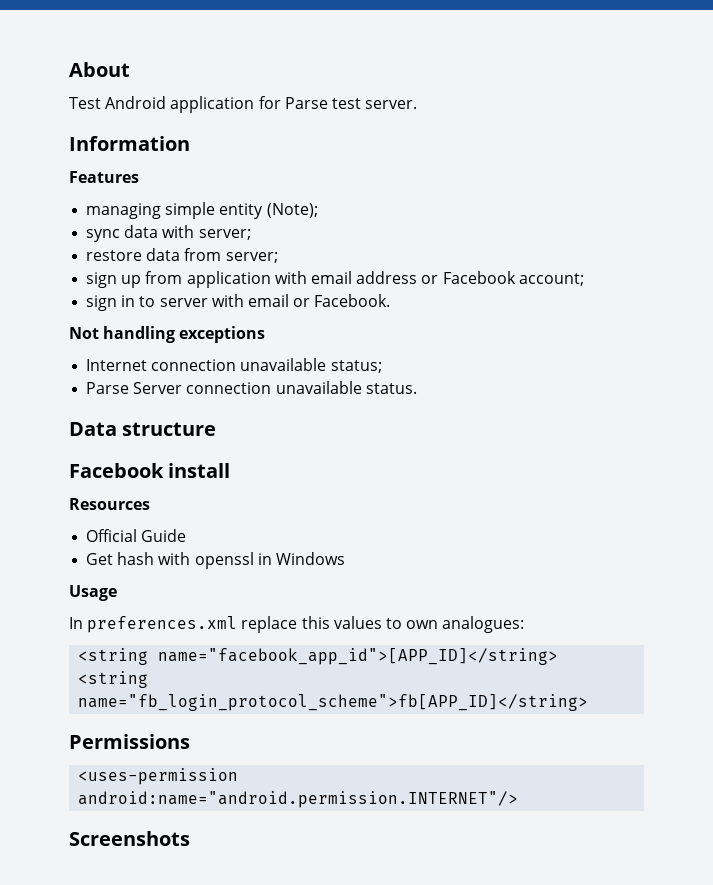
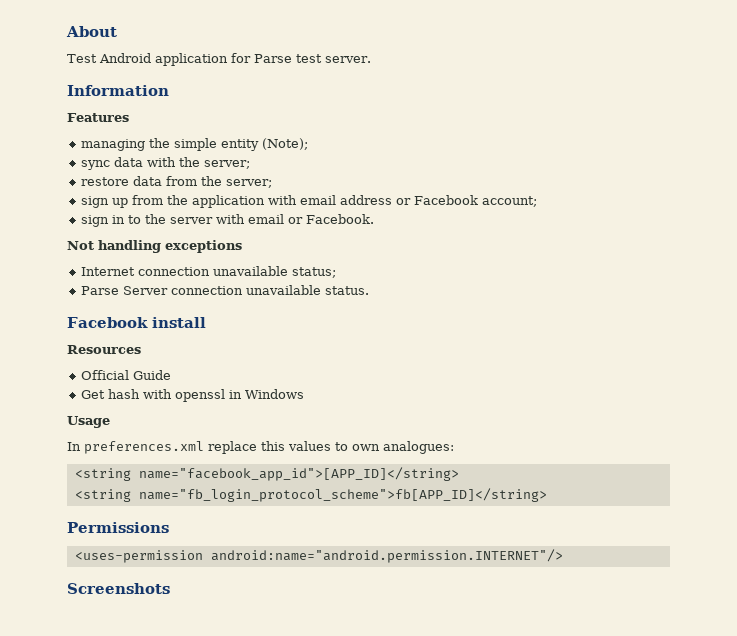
(162, 211) none -> [148,138,170,148] the
(195, 231) none -> [178,157,200,167] the
(222, 254) none -> [200,176,222,186] the
(183, 277) none -> [166,195,188,205] the
(156, 301) none -> [144,214,166,224] the
[69,422,217,436] // Data structure -> (369, 290) none

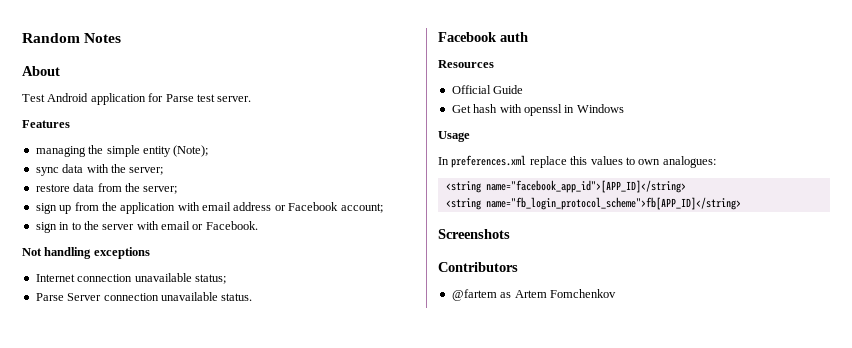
(66, 31) none -> [22,33,122,43] Random Notes //
[67,85,169,96] // Information -> (252, 99) none
[152,317,206,328] install -> [500,32,528,42] auth
[67,522,169,533] [74,549,563,563] [67,583,170,594] Permissions // <uses-permission android:name="android.permission.INTERNET"/> // Screenshots -> [438,229,510,239] [438,262,518,272] [451,289,616,301] Screenshots // Contributors // @fartem as Artem Fomchenkov

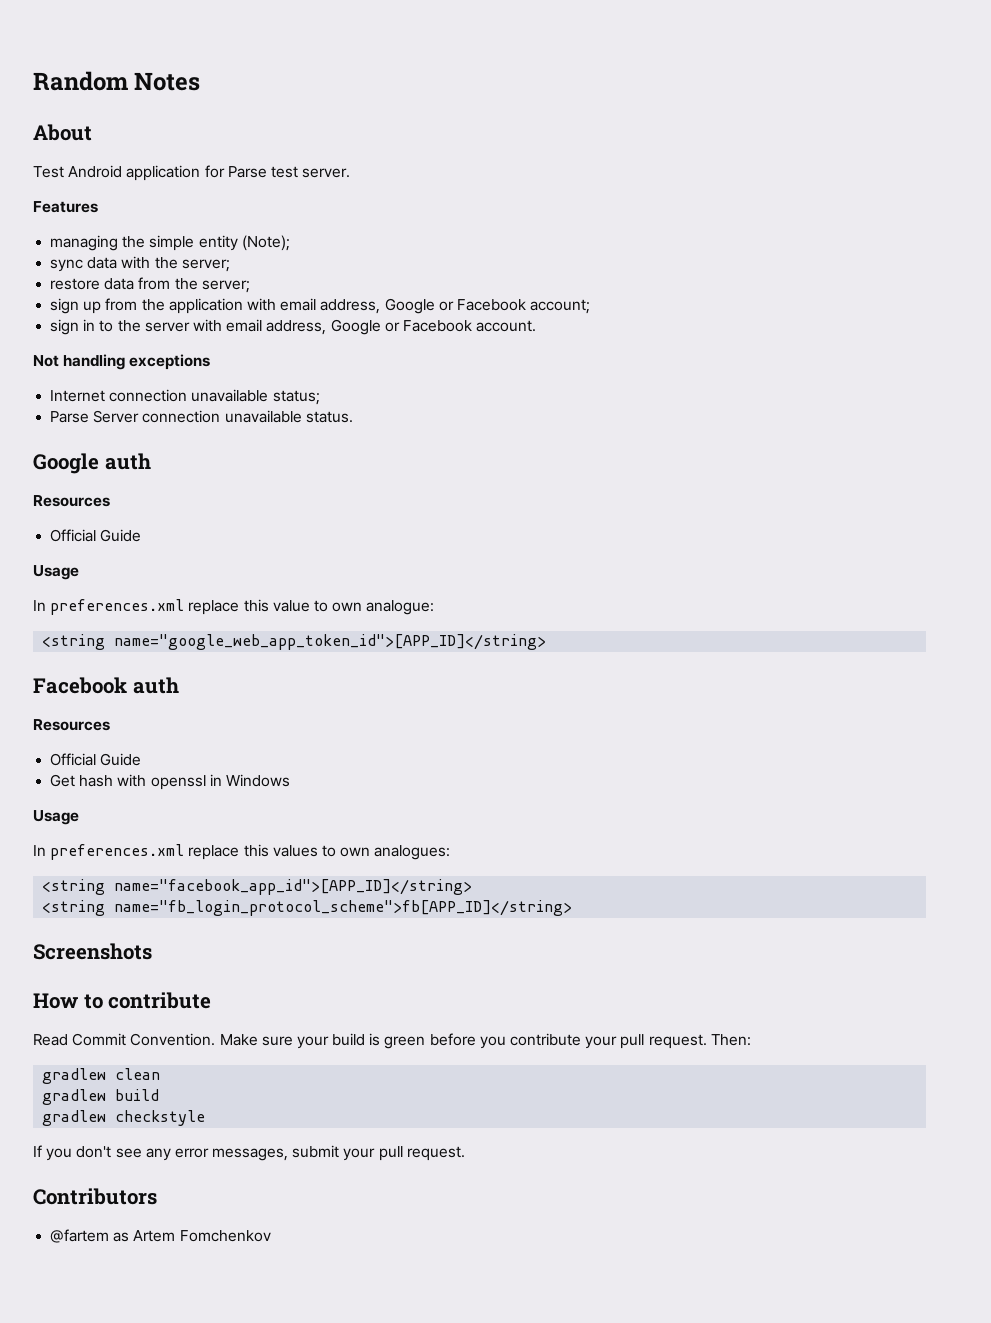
[233,202,272,211] address -> [320,298,435,314] address, Google
[192,221,258,230] or Facebook. -> [266,319,537,335] address, Google or Facebook account.
(253, 297) none -> [33,453,151,474] [33,495,110,507] [50,529,142,542] [33,565,79,580] [33,599,435,615] [42,634,547,650] // Google auth // Resources // Official Guide // Usage // In preferences.xml replace this value to own analogue: // <string name="google_web_app_token_id">[APP_ID]</string>
(510, 234) none -> [33,992,212,1009] [33,1033,751,1049] [42,1068,161,1084] [42,1089,160,1105] [42,1110,206,1126] [33,1145,465,1161] // How to contribute // Read Commit Convention. Make sure your build is green before you contribute your pull request. Then: // gradlew clean // gradlew build // gradlew checkstyle // If you don't see any error messages, submit your pull request.

